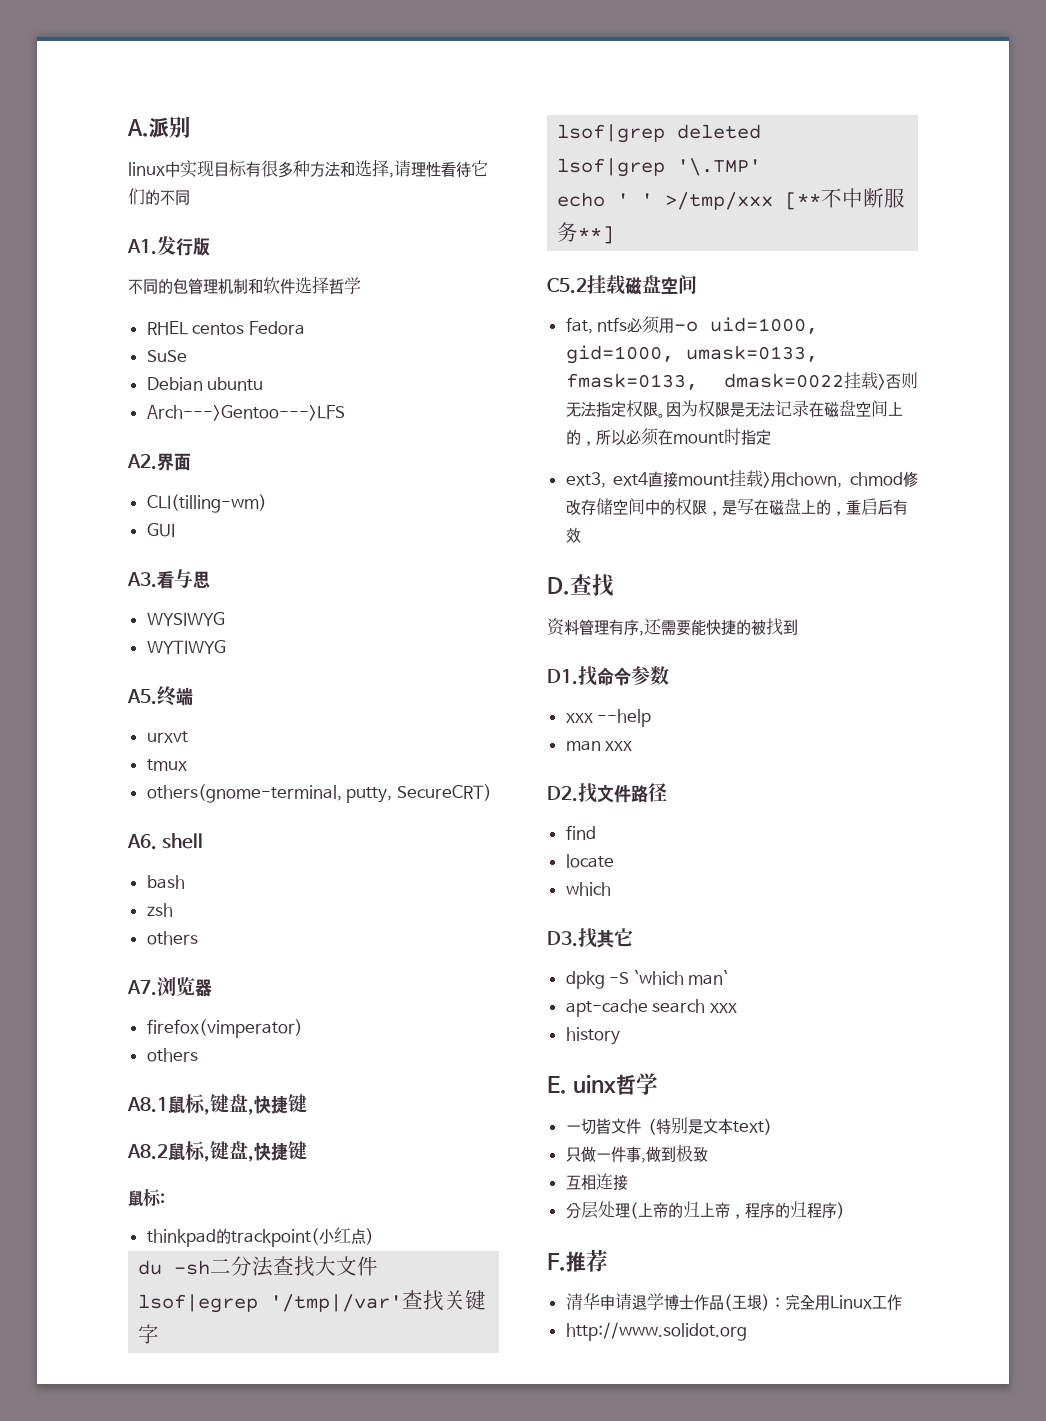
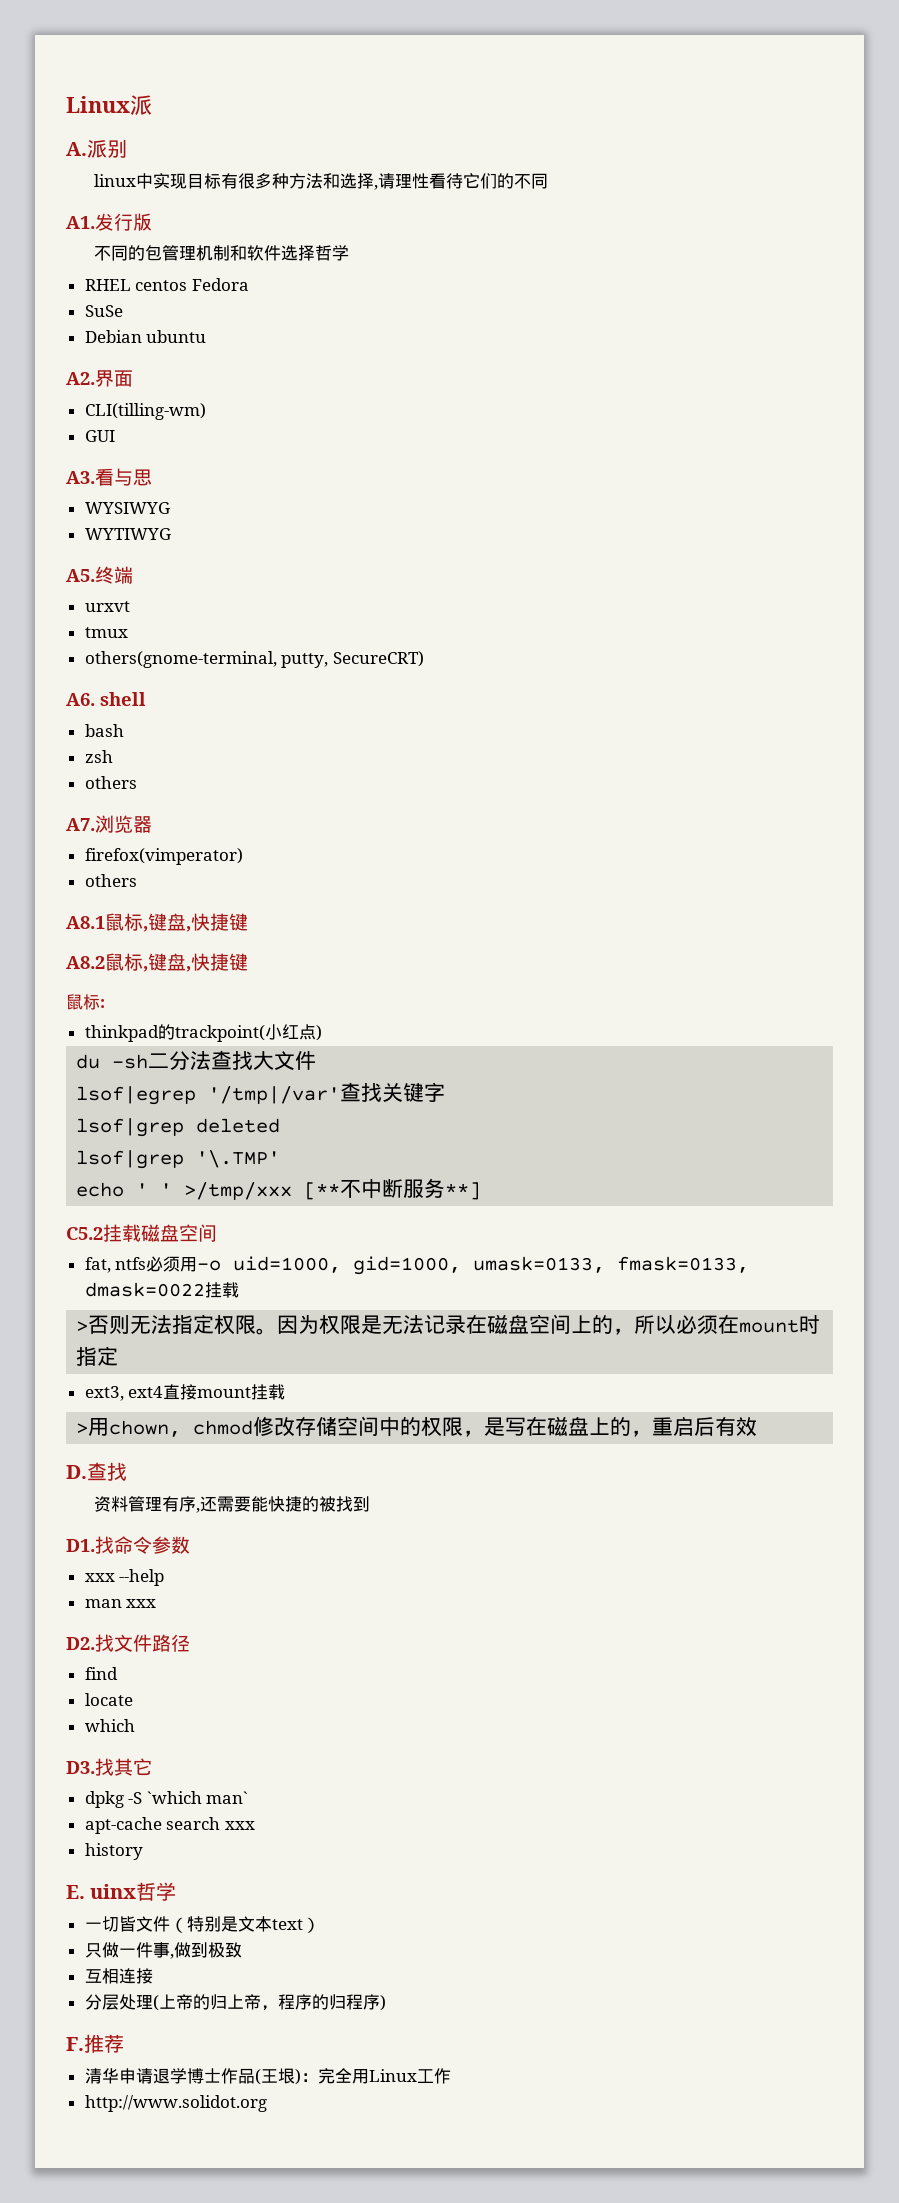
(127, 128) none -> [66,95,152,115] Linux派 //
[146,405,345,421] // Arch--->Gentoo--->LFS -> (207, 336) none
(878, 380) none -> (239, 1290) //
(764, 478) none -> (286, 1392) //

